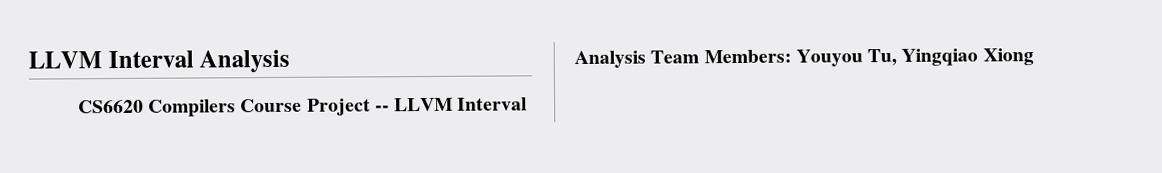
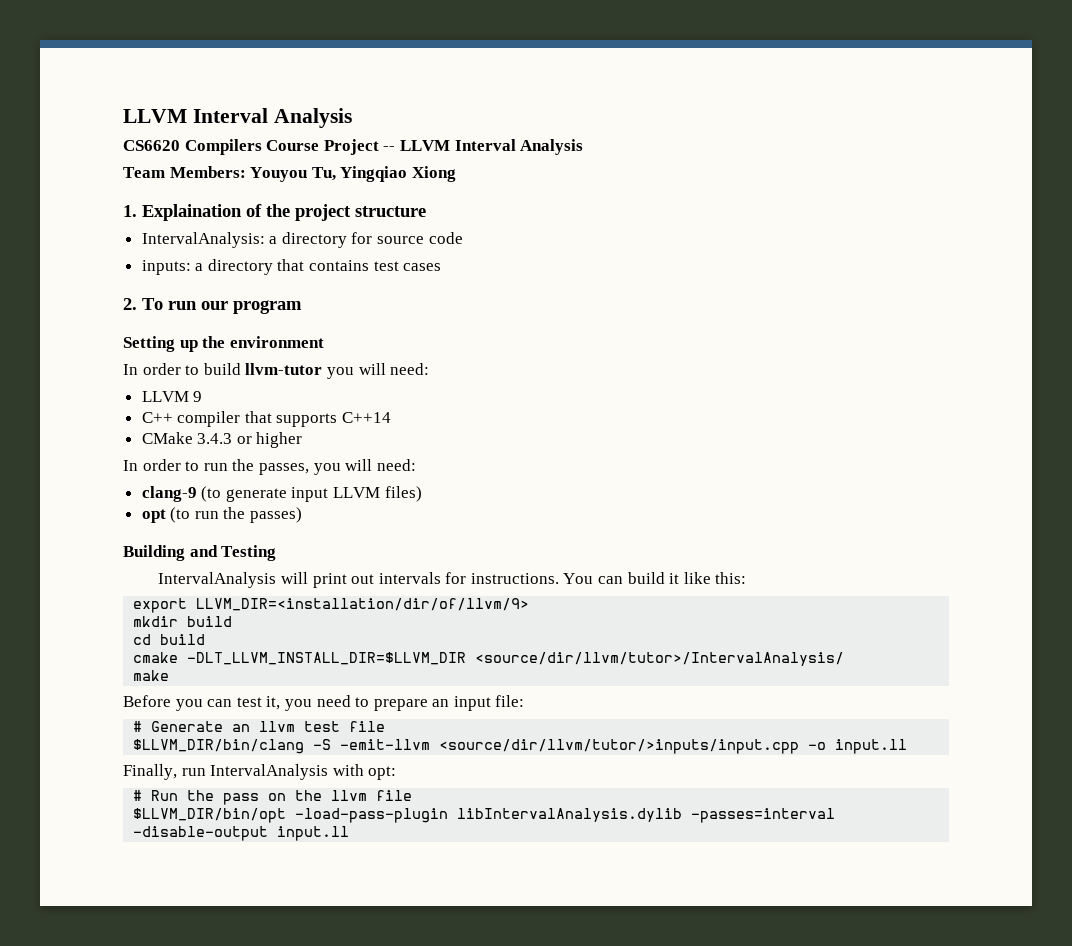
(646, 59) none -> (584, 147) //
(1034, 57) none -> [123,204,426,221] [141,232,463,248] [141,259,442,275] [123,298,302,314] [123,336,324,352] [123,363,430,379] [141,391,203,402] [141,411,392,427] [141,432,303,448] [123,459,416,475] [141,486,422,502] [141,507,303,523] [123,545,277,561] [158,572,747,588] [133,598,530,613] [133,616,233,627] [133,634,206,645] [133,652,845,666] [133,670,170,681] [123,695,525,711] [133,721,386,732] [133,739,908,754] [123,764,397,780] [133,790,413,805] [133,808,836,823] [133,826,350,841] // 1. Explaination of the project structure // IntervalAnalysis: a directory for source code // inputs: a directory that contains test cases // 2. To run our program // Setting up the environment // In order to build llvm-tutor you will need: // LLVM 9 // C++ compiler that supports C++14 // CMake 3.4.3 or higher // In order to run the passes, you will need: // clang-9 (to generate input LLVM files) // opt (to run the passes) // Building and Testing // IntervalAnalysis will print out intervals for instructions. You can build it like this: // export LLVM_DIR=<installation/dir/of/llvm/9> // mkdir build // cd build // cmake -DLT_LLVM_INSTALL_DIR=$LLVM_DIR <source/dir/llvm/tutor>/IntervalAnalysis/ // make // Before you can test it, you need to prepare an input file: // # Generate an llvm test file // $LLVM_DIR/bin/clang -S -emit-llvm <source/dir/llvm/tutor/>inputs/input.cpp -o input.ll // Finally, run IntervalAnalysis with opt: // # Run the pass on the llvm file // $LLVM_DIR/bin/opt -load-pass-plugin libIntervalAnalysis.dylib -passes=interval -disable-output input.ll

